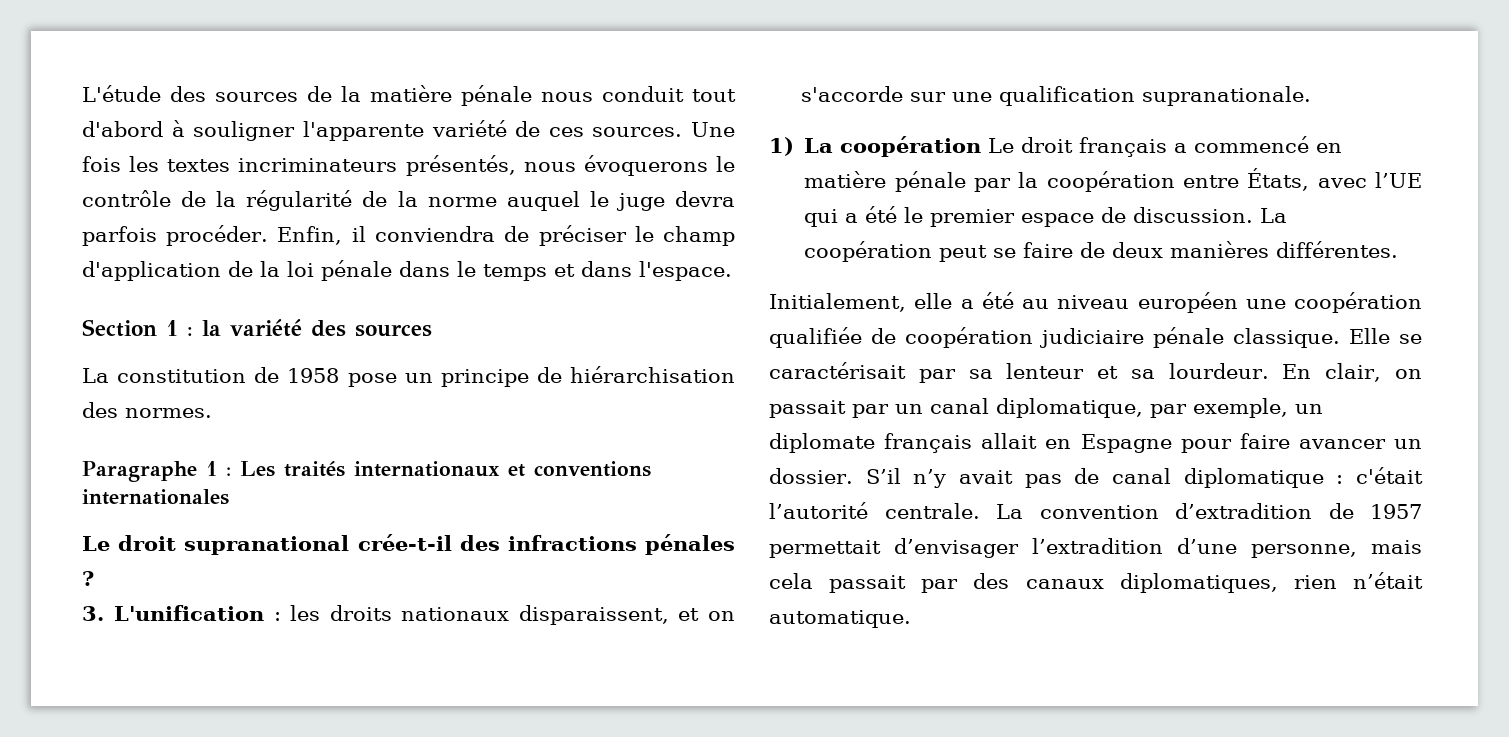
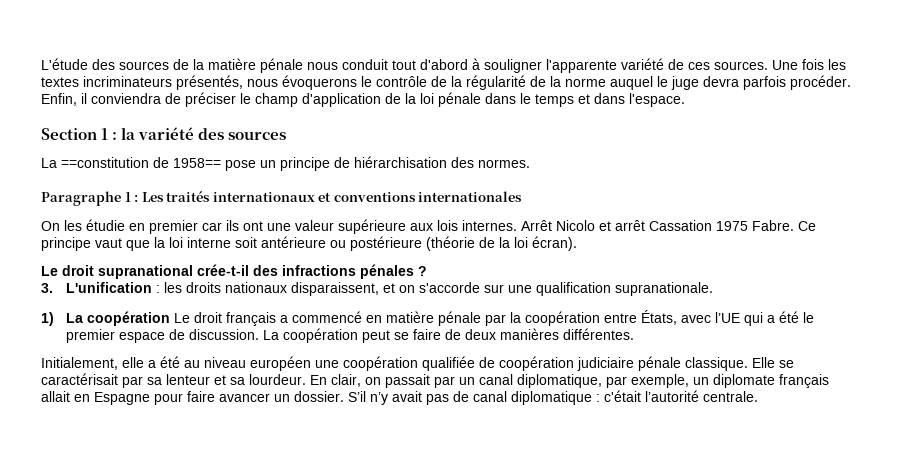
[117,367,340,383] constitution de 1958 -> [61,157,221,168] ==constitution de 1958==
(229, 497) none -> [41,219,816,234] [41,236,577,251] // On les étudie en premier car ils ont une valeur supérieure aux lois internes. Arrêt Nicolo et arrêt Cassation 1975 Fabre. Ce principe vaut que la loi interne soit antérieure ou postérieure (théorie de la loi écran).
[996,503,1422,519] [769,538,1422,558] [769,572,1423,593] [769,610,911,628] La convention d’extradition de 1957 permettait d’envisager l’extradition d’une personne, mais cela passait par des canaux diplomatiques, rien n’était automatique. -> (758, 396) none

